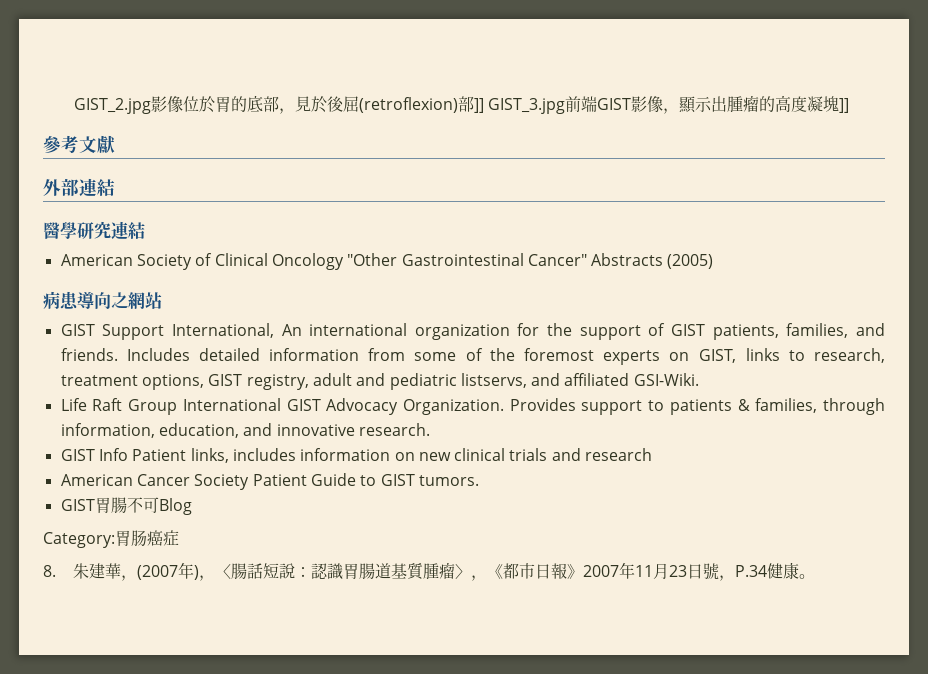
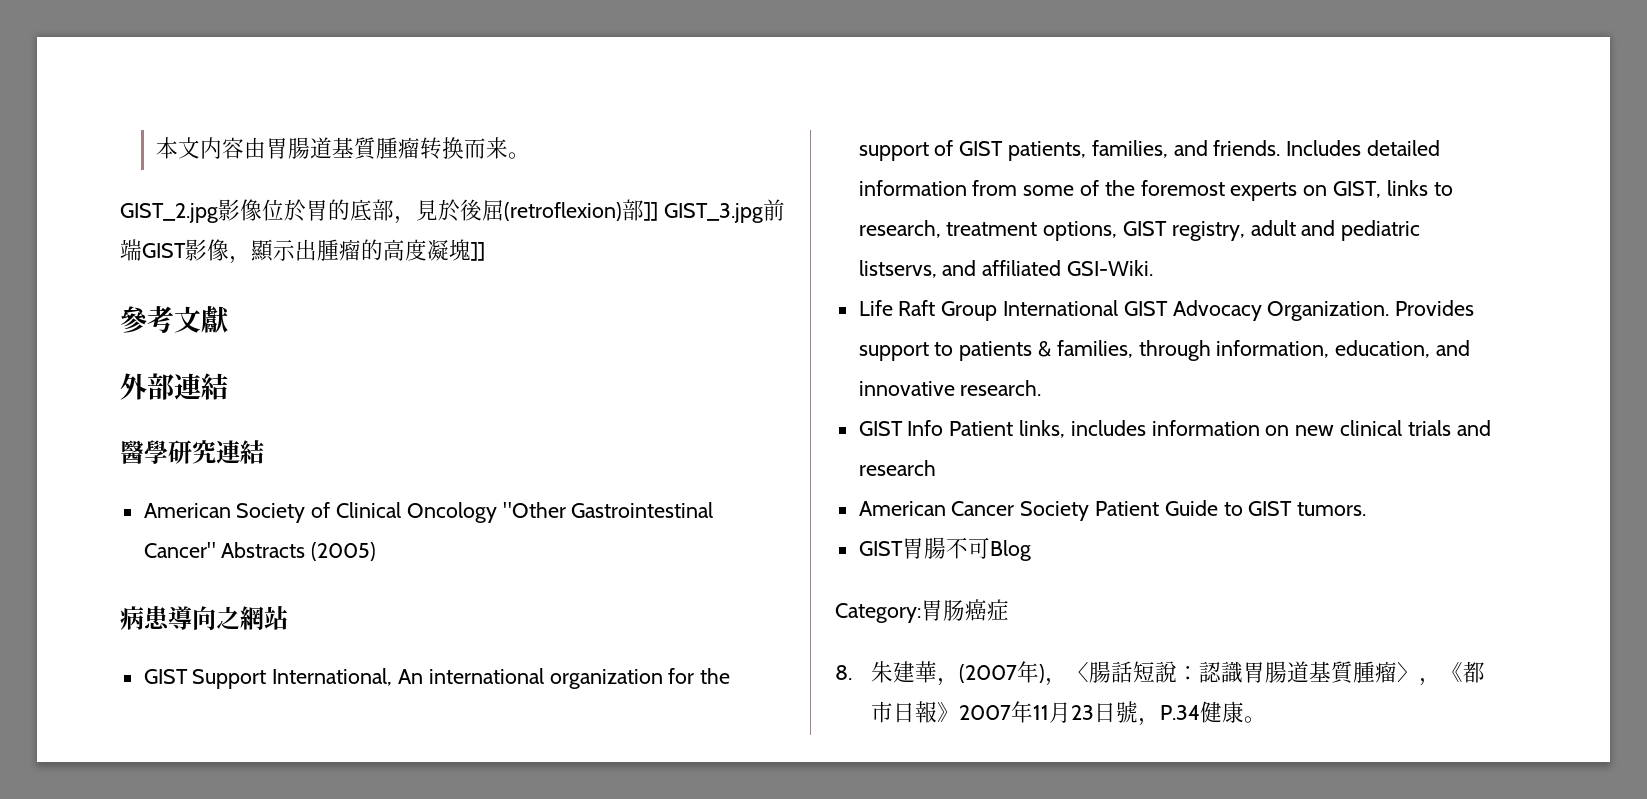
(74, 106) none -> [155,137,530,160] 本文内容由胃腸道基質腫瘤转换而来。 //

